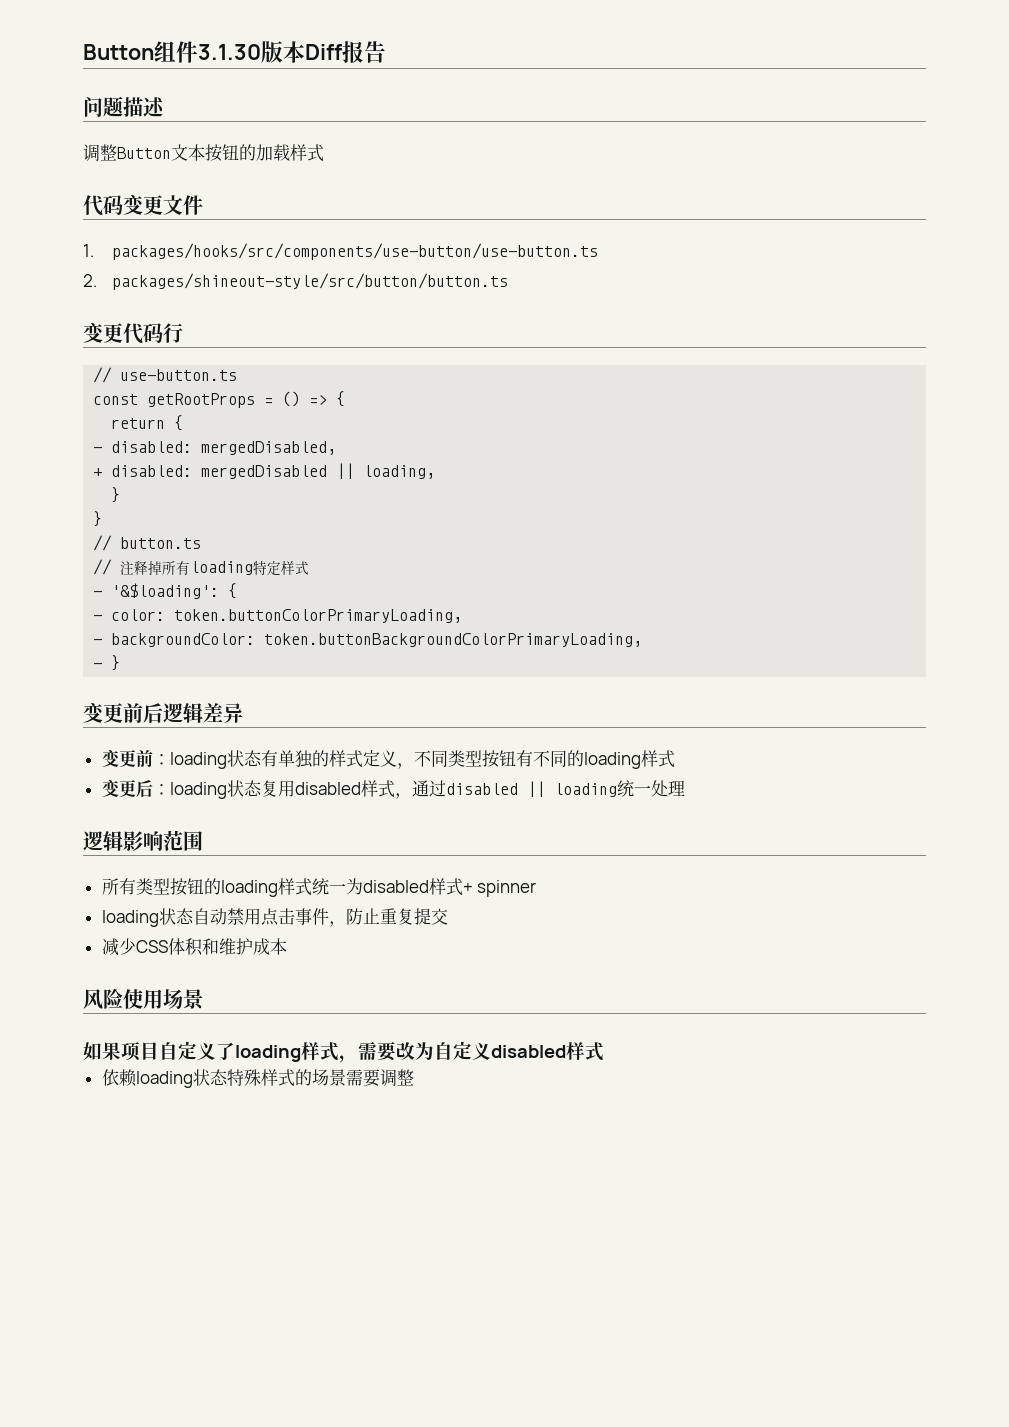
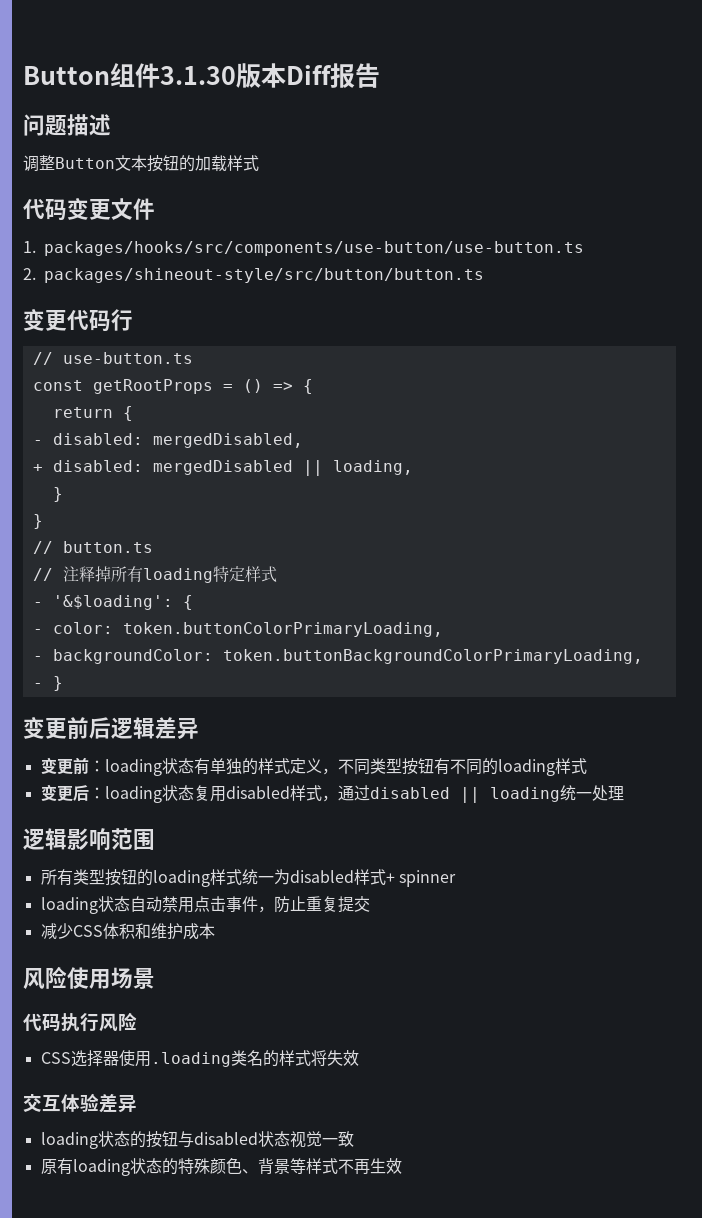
[83,1041,604,1063] [101,1069,414,1088] 如果项目自定义了loading样式，需要改为自定义disabled样式 // 依赖loading状态特殊样式的场景需要调整 -> [23,1012,137,1032] [40,1050,359,1067] [23,1093,137,1113] [40,1131,354,1149] [40,1158,402,1176] 代码执行风险 // CSS选择器使用.loading类名的样式将失效 // 交互体验差异 // loading状态的按钮与disabled状态视觉一致 // 原有loading状态的特殊颜色、背景等样式不再生效

